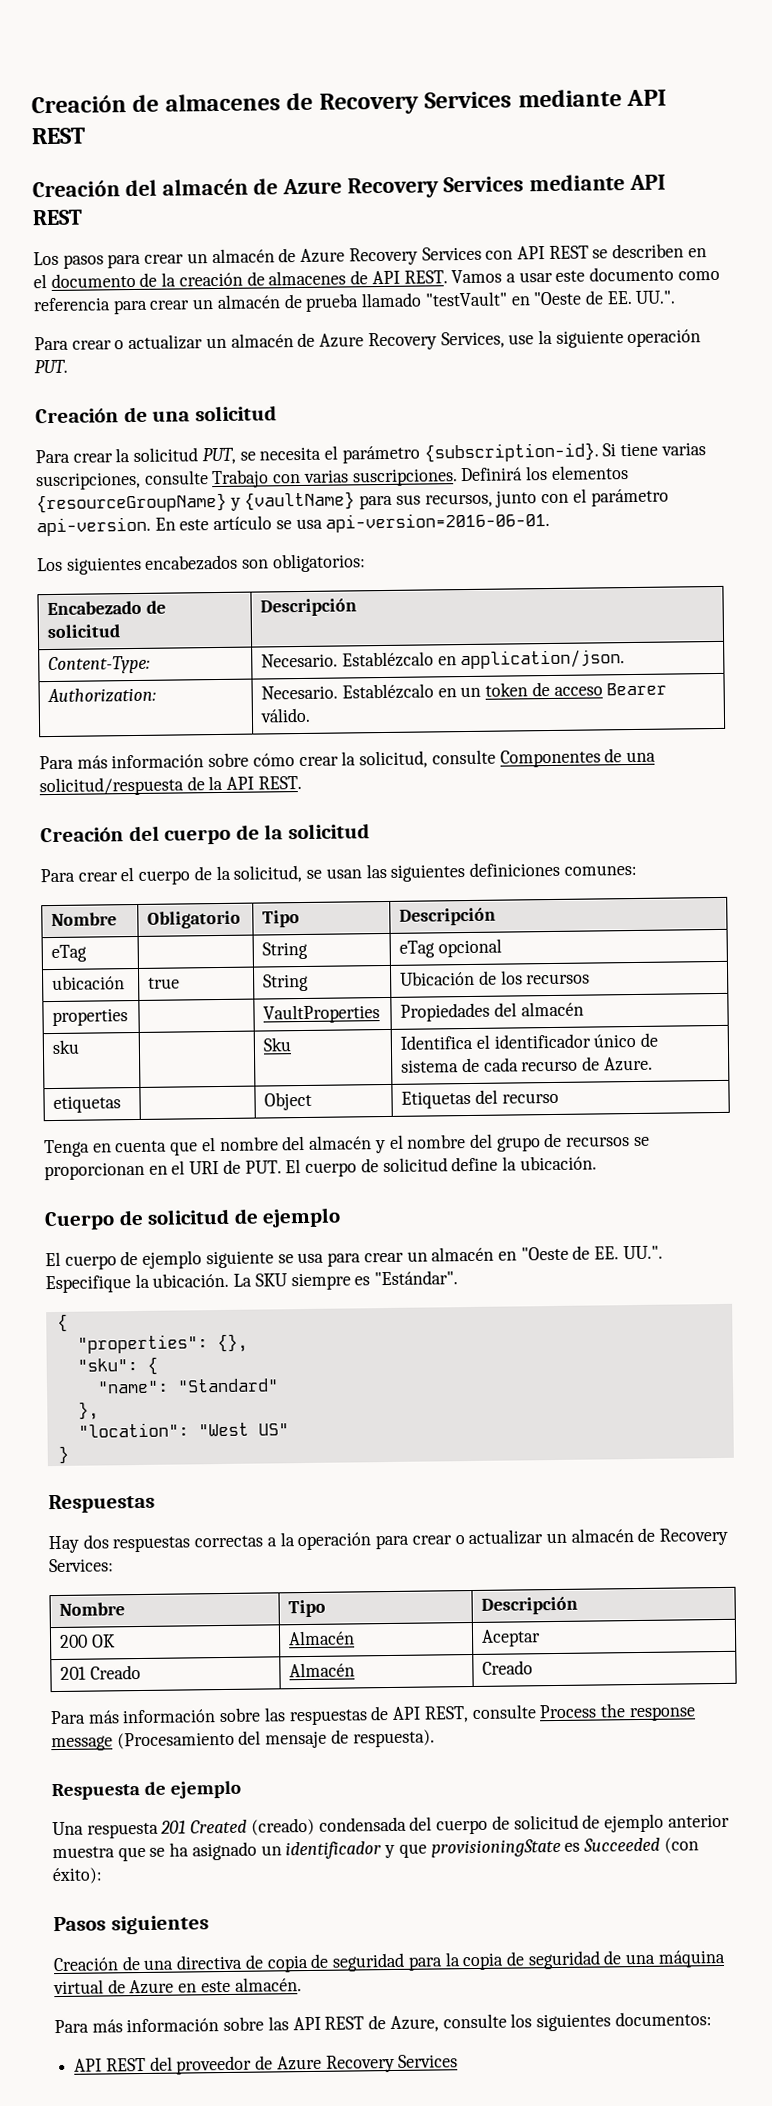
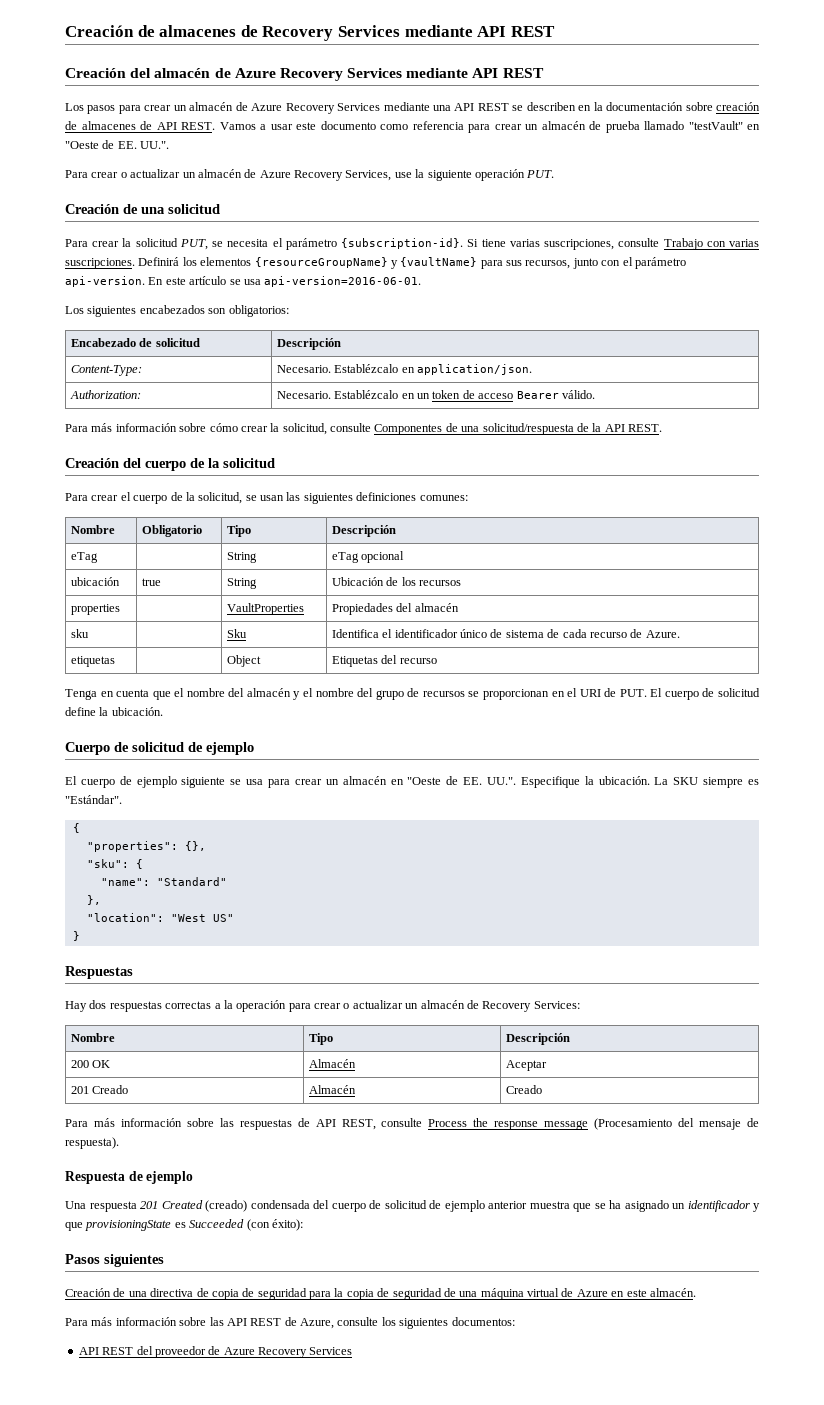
[485,250,514,260] con -> [383,102,451,111] mediante una
[33,272,177,289] el documento de la -> [593,102,713,111] la documentación sobre

